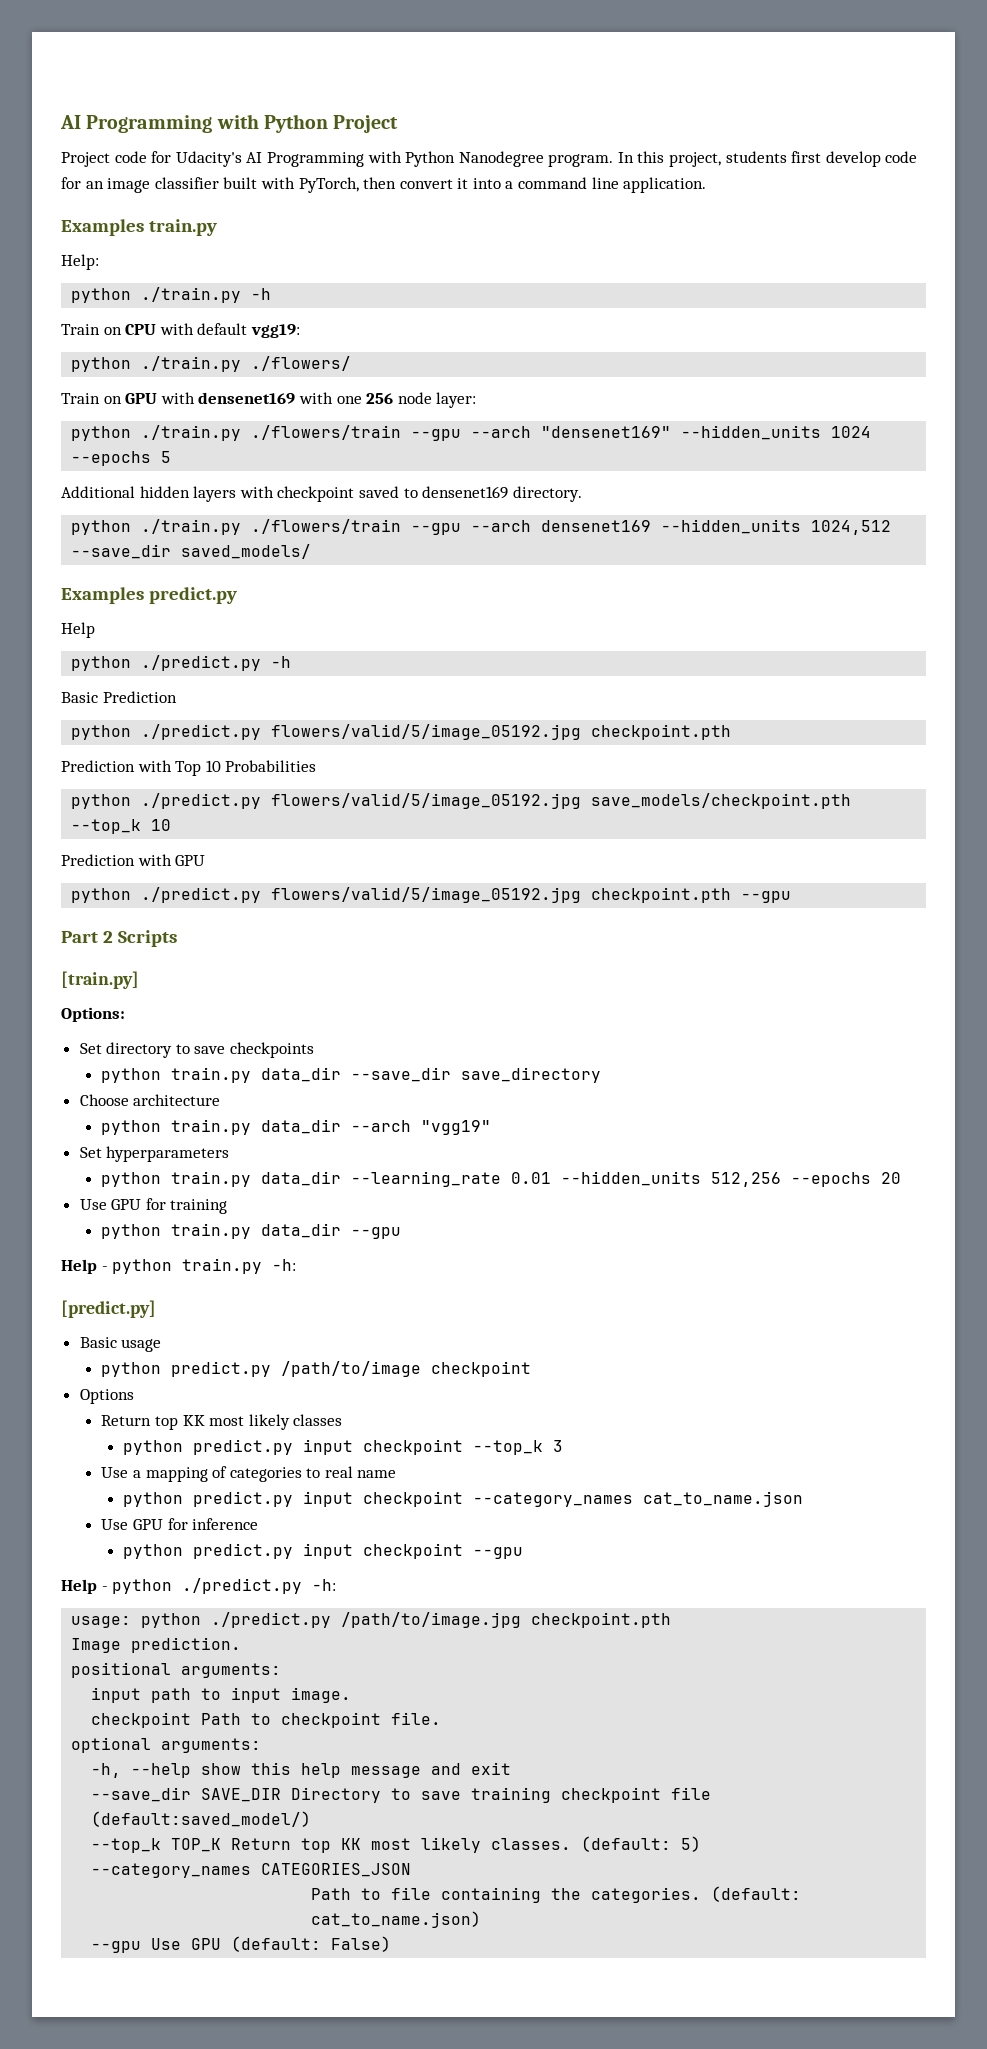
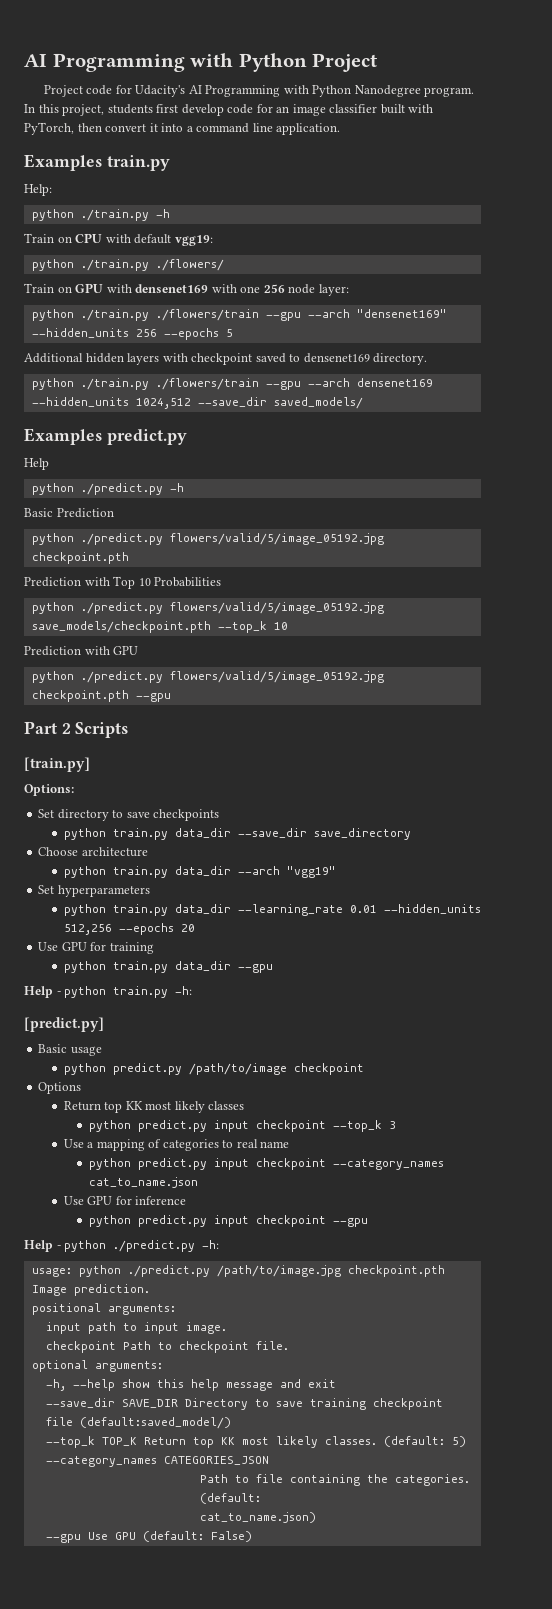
[831,426,872,438] 1024 -> [135,329,157,337] 256

